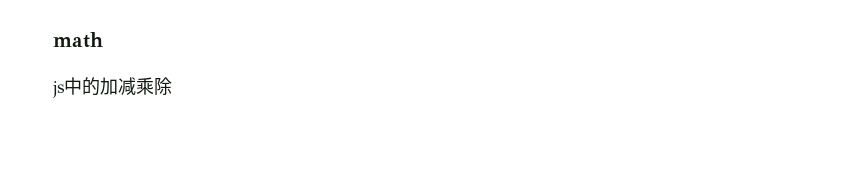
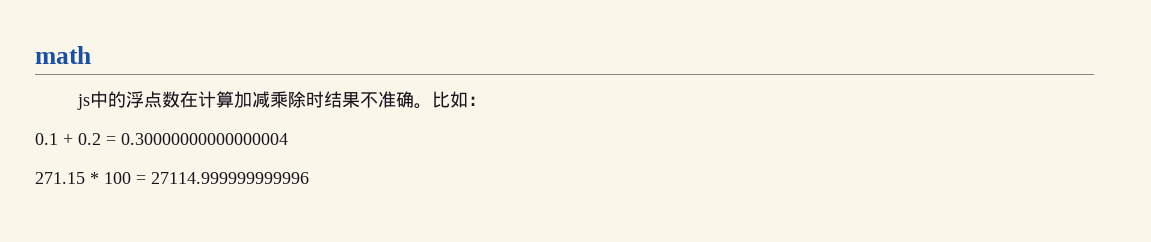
[100,77,172,95] 加减乘除 -> [125,91,486,109] [35,133,288,145] [35,172,309,184] 浮点数在计算加减乘除时结果不准确。比如： // 0.1 + 0.2 = 0.30000000000000004 // 271.15 * 100 = 27114.999999999996

